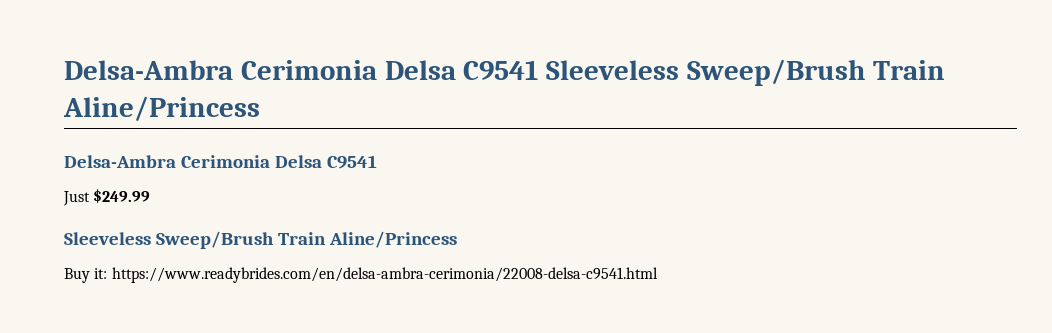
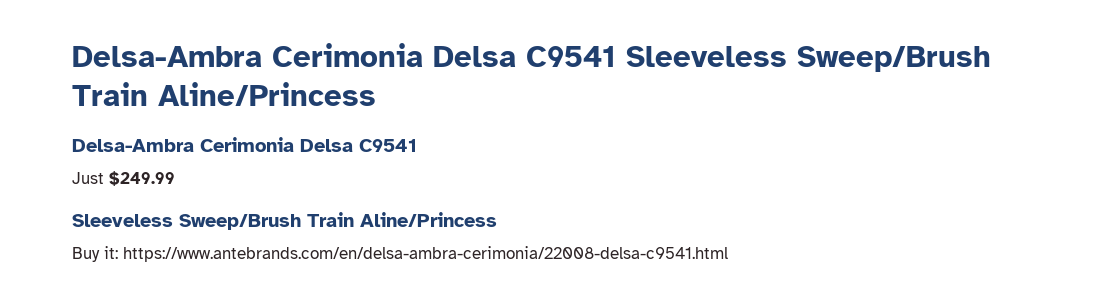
[111,267,658,283] https://www.readybrides.com/en/delsa-ambra-cerimonia/22008-delsa-c9541.html -> [123,246,728,262] https://www.antebrands.com/en/delsa-ambra-cerimonia/22008-delsa-c9541.html

